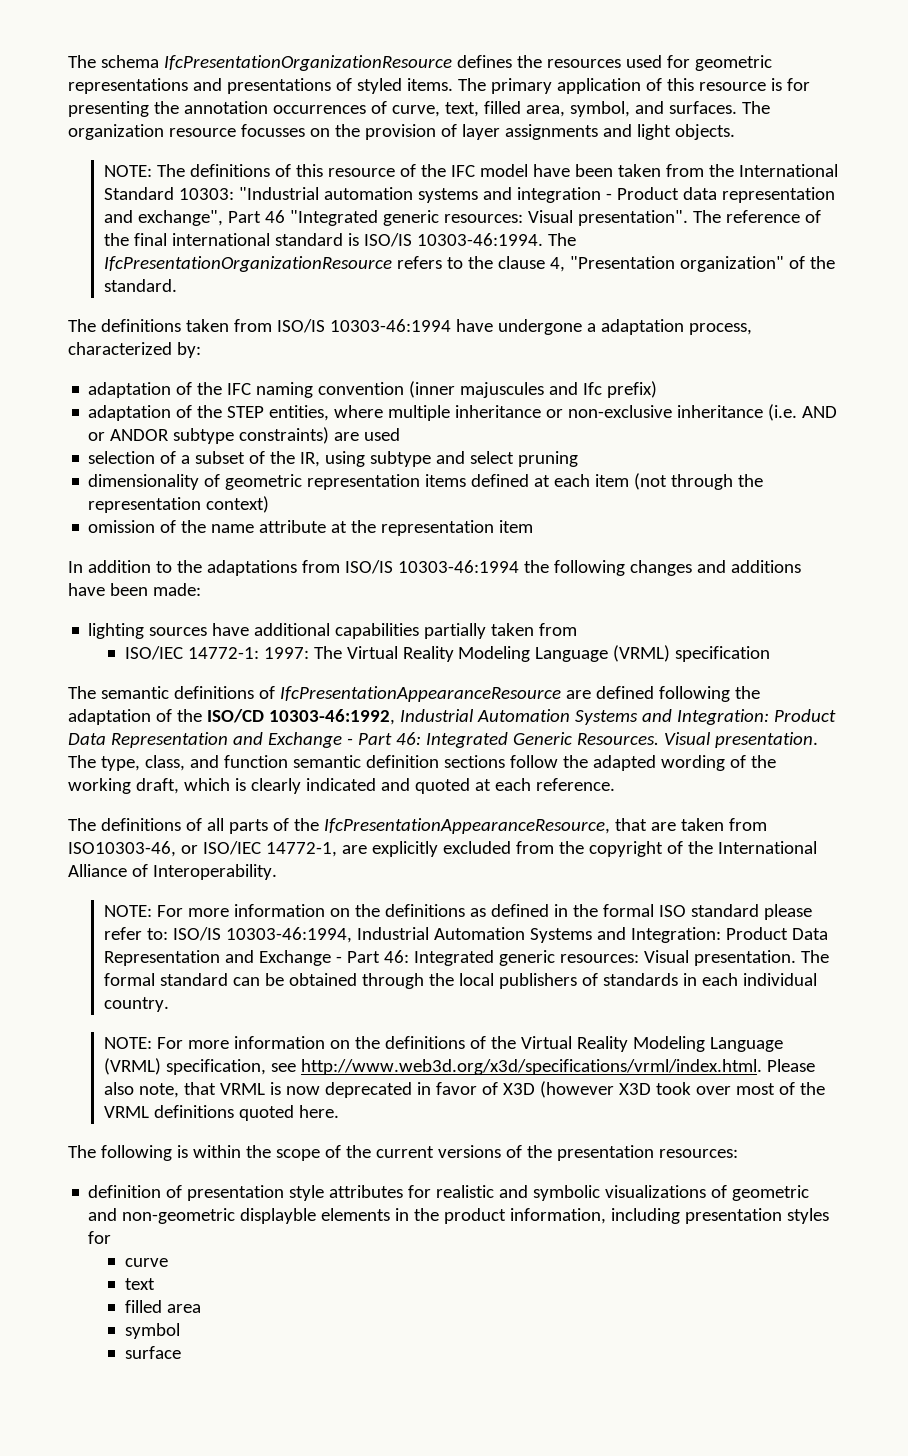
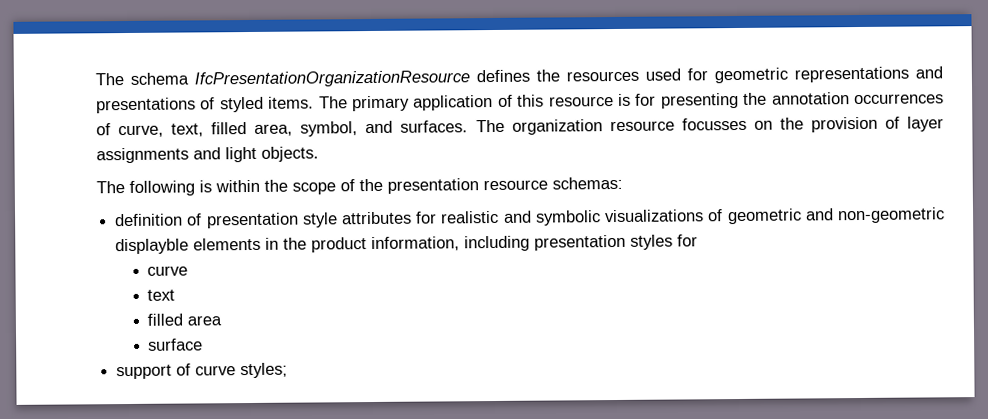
[104,164,839,177] [104,187,836,203] [104,210,822,226] [104,233,577,247] [104,256,836,272] [104,279,178,292] [68,319,752,335] [68,342,201,358] [88,381,658,398] [88,404,838,421] [88,427,401,444] [88,451,579,467] [88,473,764,490] [88,496,270,513] [88,520,534,536] [68,560,801,576] [68,583,201,596] [88,623,578,639] [124,645,771,662] [68,686,760,702] [68,709,836,725] [68,732,818,748] [68,755,776,771] [68,778,615,794] [68,818,767,834] [68,841,817,857] [68,864,277,880] [104,904,813,920] [104,927,829,943] [104,950,830,966] [104,973,818,989] [104,997,170,1012] [104,1036,784,1052] [104,1058,816,1075] [104,1081,826,1098] [104,1105,340,1121] // NOTE: The definitions of this resource of the IFC model have been taken from the International Standard 10303: "Industrial automation systems and integration - Product data representation and exchange", Part 46 "Integrated generic resources: Visual presentation". The reference of the final international standard is ISO/IS 10303-46:1994. The IfcPresentationOrganizationResource refers to the clause 4, "Presentation organization" of the standard. // The definitions taken from ISO/IS 10303-46:1994 have undergone a adaptation process, characterized by: // adaptation of the IFC naming convention (inner majuscules and Ifc prefix) // adaptation of the STEP entities, where multiple inheritance or non-exclusive inheritance (i.e. AND or ANDOR subtype constraints) are used // selection of a subset of the IR, using subtype and select pruning // dimensionality of geometric representation items defined at each item (not through the representation context) // omission of the name attribute at the representation item // In addition to the adaptations from ISO/IS 10303-46:1994 the following changes and additions have been made: // lighting sources have additional capabilities partially taken from // ISO/IEC 14772-1: 1997: The Virtual Reality Modeling Language (VRML) specification // The semantic definitions of IfcPresentationAppearanceResource are defined following the adaptation of the ISO/CD 10303-46:1992, Industrial Automation Systems and Integration: Product Data Representation and Exchange - Part 46: Integrated Generic Resources. Visual presentation. The type, class, and function semantic definition sections follow the adapted wording of the working draft, which is clearly indicated and quoted at each reference. // The definitions of all parts of the IfcPresentationAppearanceResource, that are taken from ISO10303-46, or ISO/IEC 14772-1, are explicitly excluded from the copyright of the International Alliance of Interoperability. // NOTE: For more information on the definitions as defined in the formal ISO standard please refer to: ISO/IS 10303-46:1994, Industrial Automation Systems and Integration: Product Data Representation and Exchange - Part 46: Integrated generic resources: Visual presentation. The formal standard can be obtained through the local publishers of standards in each individual country. // NOTE: For more information on the definitions of the Virtual Reality Modeling Language (VRML) specification, see http://www.web3d.org/x3d/specifications/vrml/index.html. Please also note, that VRML is now deprecated in favor of X3D (however X3D took over most of the VRML definitions quoted here. -> (319, 154) none
[375,1145,738,1161] current versions of the presentation resources: -> [387,176,623,194] presentation resource schemas:
[124,1323,180,1339] [124,1346,181,1359] symbol // surface -> [148,338,204,351] [116,362,289,380] surface // support of curve styles;

